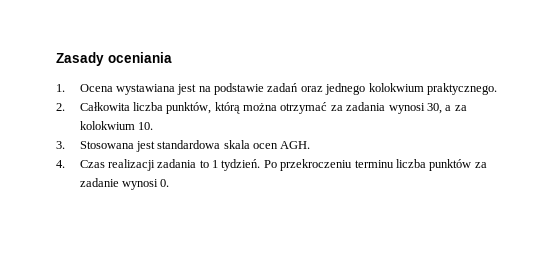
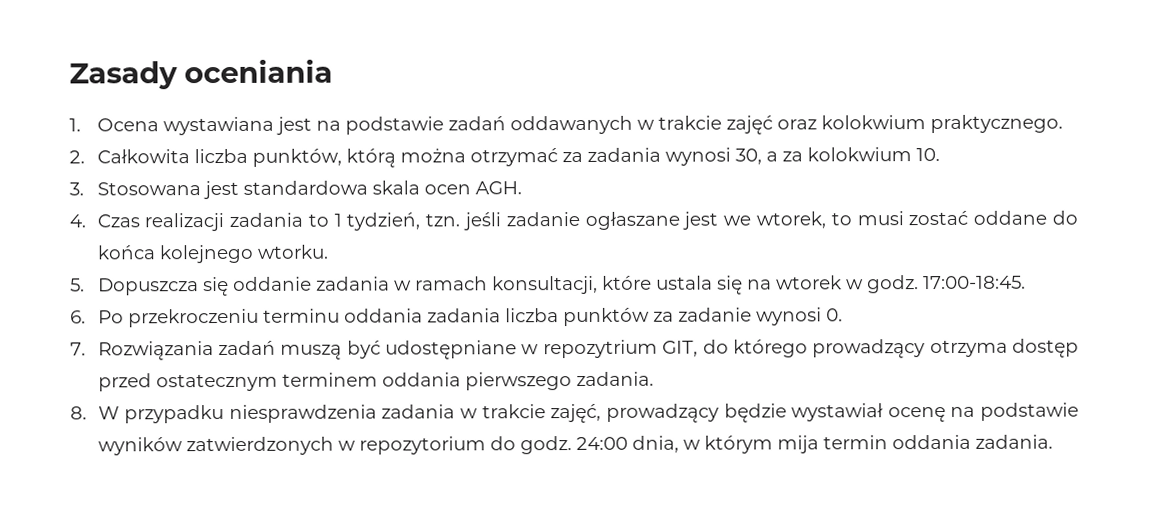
[300,83,366,95] oraz jednego -> [509,115,817,135] oddawanych w trakcie zajęć oraz
[221,159,261,171] tydzień. -> [346,210,1078,231] [96,244,329,264] [70,275,1026,297] [70,310,86,324] tydzień, tzn. jeśli zadanie ogłaszane jest we wtorek, to musi zostać oddane do końca kolejnego wtorku. // 5. Dopuszcza się oddanie zadania w ramach konsultacji, które ustala się na wtorek w godz. 17:00-18:45. // 6.
(394, 164) none -> [343,308,501,323] oddania zadania
(170, 183) none -> [70,338,1079,361] [97,371,654,392] [70,402,1079,424] [97,434,1053,456] // 7. Rozwiązania zadań muszą być udostępniane w repozytrium GIT, do którego prowadzący otrzyma dostęp przed ostatecznym terminem oddania pierwszego zadania. // 8. W przypadku niesprawdzenia zadania w trakcie zajęć, prowadzący będzie wystawiał ocenę na podstawie wyników zatwierdzonych w repozytorium do godz. 24:00 dnia, w którym mija termin oddania zadania.

